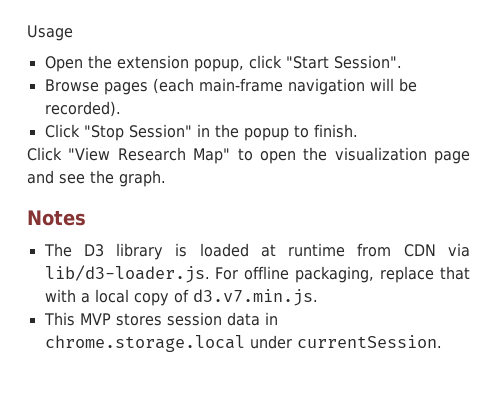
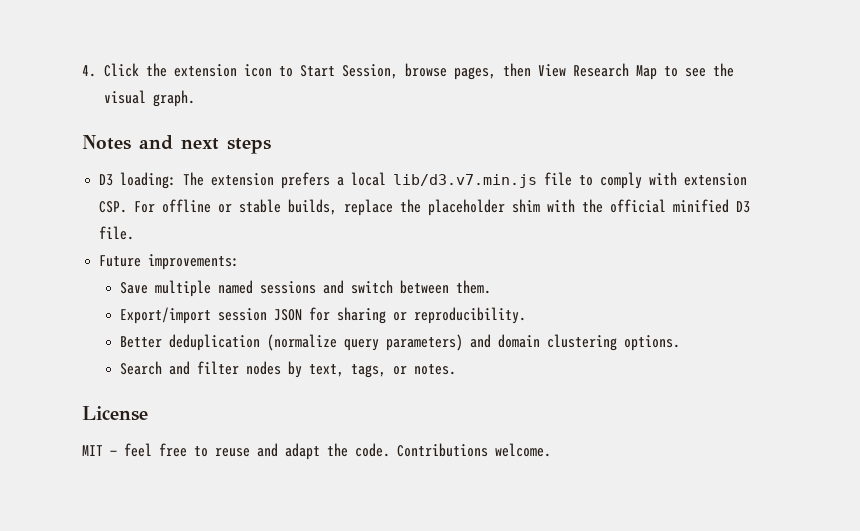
[27,25,73,41] [44,55,402,72] [44,78,417,95] [44,101,121,117] [44,124,358,141] [27,147,470,164] [27,170,54,184] Usage // Open the extension popup, click "Start Session". // Browse pages (each main-frame navigation will be recorded). // Click "Stop Session" in the popup to finish. // Click "View Research Map" to open the visualization page and -> [82,63,678,80] 4. Click the extension icon to Start Session, browse pages, then View Research Map to
(114, 177) none -> [103,90,146,104] visual
[43,243,470,260] [44,265,470,283] [44,289,318,306] [43,312,278,326] [44,335,442,352] // The D3 library is loaded at runtime from CDN via lib/d3-loader.js. For offline packaging, replace that with a local copy of d3.v7.min.js. // This MVP stores session data in chrome.storage.local under currentSession. -> [139,135,271,154] [99,172,748,189] [99,199,751,216] [99,226,135,240] [99,254,240,270] [119,280,491,297] [119,307,526,324] [119,334,680,351] [119,361,456,378] [82,406,148,421] [82,443,551,460] and next steps // D3 loading: The extension prefers a local lib/d3.v7.min.js file to comply with extension CSP. For offline or stable builds, replace the placeholder shim with the official minified D3 file. // Future improvements: // Save multiple named sessions and switch between them. // Export/import session JSON for sharing or reproducibility. // Better deduplication (normalize query parameters) and domain clustering options. // Search and filter nodes by text, tags, or notes. // License // MIT — feel free to reuse and adapt the code. Contributions welcome.

